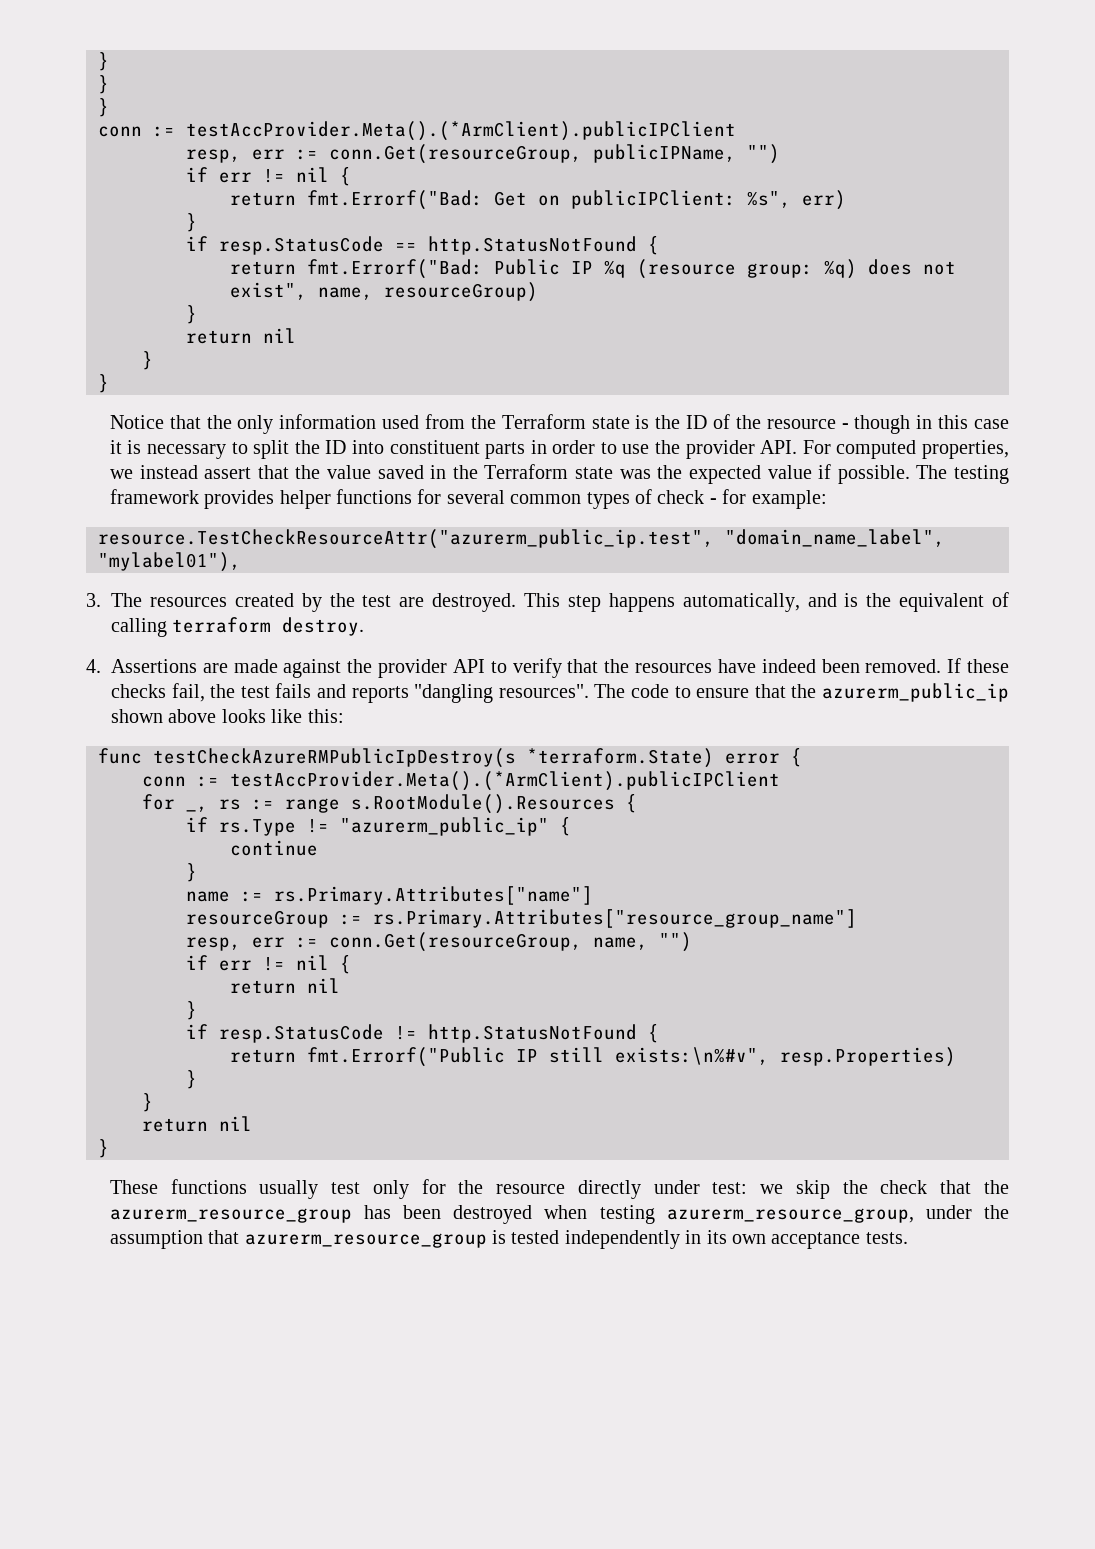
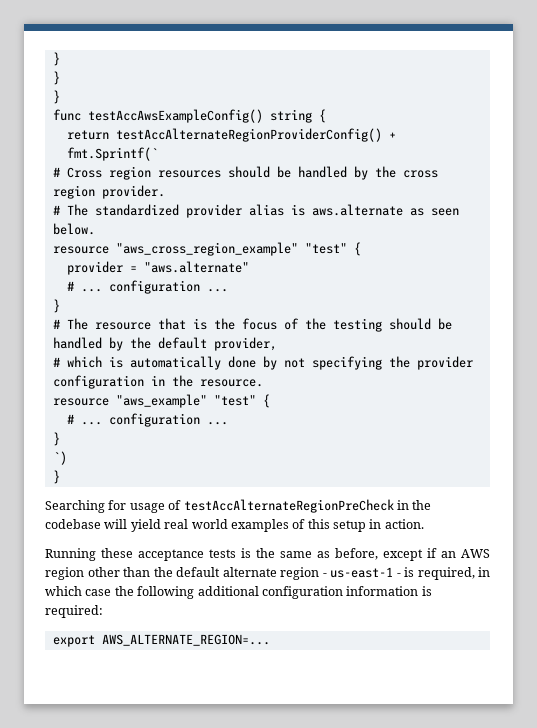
[98,121,736,141] [186,144,780,164] [186,167,351,186] [230,190,846,210] [186,213,197,232] [186,236,659,255] [230,259,956,279] [230,282,538,302] [186,305,197,324] [186,328,296,344] [142,351,153,370] [98,374,109,393] [109,414,1009,434] [109,440,1009,459] [109,464,1010,484] [109,489,827,509] [98,529,945,549] [98,552,241,572] [86,592,1009,612] [111,617,365,637] [86,658,1010,678] [111,683,1010,703] [111,709,344,723] [98,748,802,768] [142,771,780,791] [142,794,637,814] [186,817,571,836] [230,840,318,856] [186,863,197,882] [186,886,593,905] [186,909,857,928] [186,932,692,952] [186,955,351,974] [230,978,340,994] [186,1001,197,1020] [186,1024,659,1043] [230,1047,956,1067] [186,1070,197,1089] [142,1093,153,1112] [142,1116,252,1132] [98,1139,109,1158] [109,1179,1010,1199] [109,1205,1009,1224] [109,1230,908,1249] conn := testAccProvider.Meta().(*ArmClient).publicIPClient // resp, err := conn.Get(resourceGroup, publicIPName, "") // if err != nil { // return fmt.Errorf("Bad: Get on publicIPClient: %s", err) // } // if resp.StatusCode == http.StatusNotFound { // return fmt.Errorf("Bad: Public IP %q (resource group: %q) does not exist", name, resourceGroup) // } // return nil // } // } // Notice that the only information used from the Terraform state is the ID of the resource - though in this case it is necessary to split the ID into constituent parts in order to use the provider API. For computed properties, we instead assert that the value saved in the Terraform state was the expected value if possible. The testing framework provides helper functions for several common types of check - for example: // resource.TestCheckResourceAttr("azurerm_public_ip.test", "domain_name_label", "mylabel01"), // 3. The resources created by the test are destroyed. This step happens automatically, and is the equivalent of calling terraform destroy. // 4. Assertions are made against the provider API to verify that the resources have indeed been removed. If these checks fail, the test fails and reports "dangling resources". The code to ensure that the azurerm_public_ip shown above looks like this: // func testCheckAzureRMPublicIpDestroy(s *terraform.State) error { // conn := testAccProvider.Meta().(*ArmClient).publicIPClient // for _, rs := range s.RootModule().Resources { // if rs.Type != "azurerm_public_ip" { // continue // } // name := rs.Primary.Attributes["name"] // resourceGroup := rs.Primary.Attributes["resource_group_name"] // resp, err := conn.Get(resourceGroup, name, "") // if err != nil { // return nil // } // if resp.StatusCode != http.StatusNotFound { // return fmt.Errorf("Public IP still exists:\n%#v", resp.Properties) // } // } // return nil // } // These functions usually test only for the resource directly under test: we skip the check that the azurerm_resource_group has been destroyed when testing azurerm_resource_group, under the assumption that azurerm_resource_group is tested independently in its own acceptance tests. -> [52,109,326,123] [66,128,396,142] [66,147,158,161] [52,166,438,180] [52,185,165,199] [52,204,459,218] [52,223,95,235] [52,242,361,256] [66,261,249,275] [66,280,228,294] [52,299,60,313] [52,318,452,332] [52,337,277,351] [52,356,473,370] [52,375,263,389] [52,394,270,408] [66,413,228,427] [52,432,60,446] [52,451,67,465] [52,470,60,484] [45,499,432,513] [45,519,424,532] [45,548,490,561] [45,567,490,580] [45,586,432,599] [45,605,103,618] [52,634,270,647] func testAccAwsExampleConfig() string { // return testAccAlternateRegionProviderConfig() + fmt.Sprintf(` // # Cross region resources should be handled by the cross region provider. // # The standardized provider alias is aws.alternate as seen below. // resource "aws_cross_region_example" "test" { // provider = "aws.alternate" // # ... configuration ... // } // # The resource that is the focus of the testing should be handled by the default provider, // # which is automatically done by not specifying the provider configuration in the resource. // resource "aws_example" "test" { // # ... configuration ... // } // `) // } // Searching for usage of testAccAlternateRegionPreCheck in the codebase will yield real world examples of this setup in action. // Running these acceptance tests is the same as before, except if an AWS region other than the default alternate region - us-east-1 - is required, in which case the following additional configuration information is required: // export AWS_ALTERNATE_REGION=...

